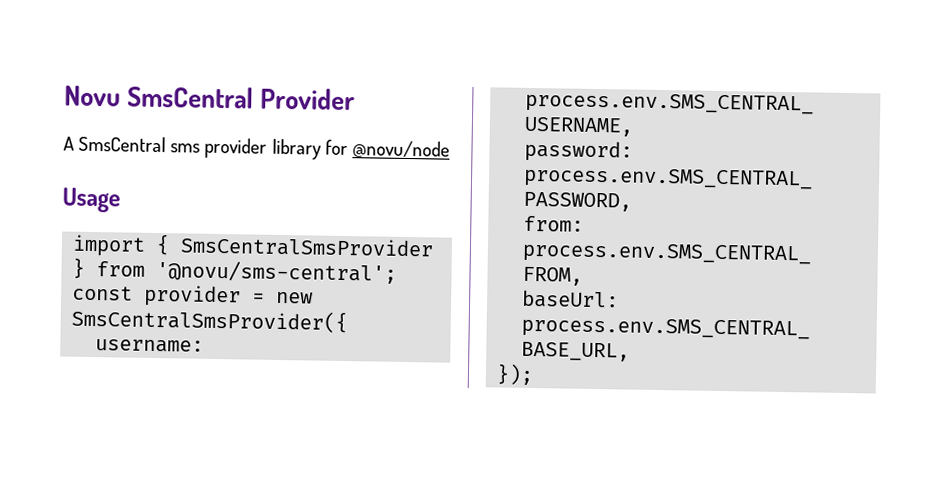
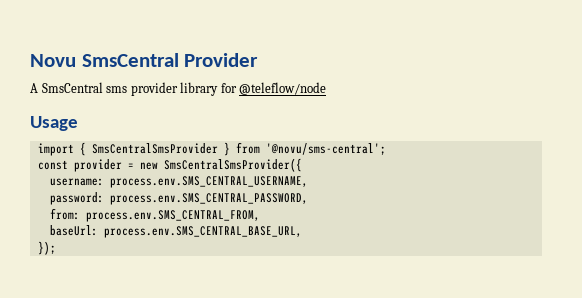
[351,140,450,159] @novu/node -> [239,82,327,95] @teleflow/node

